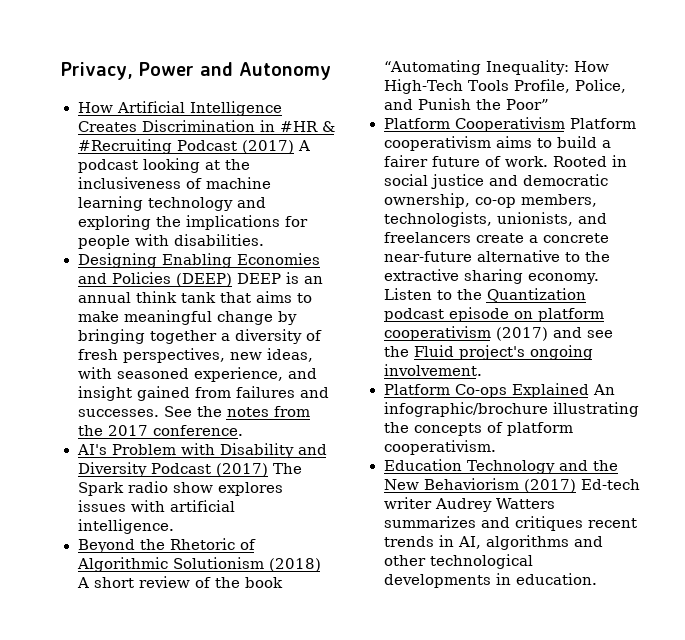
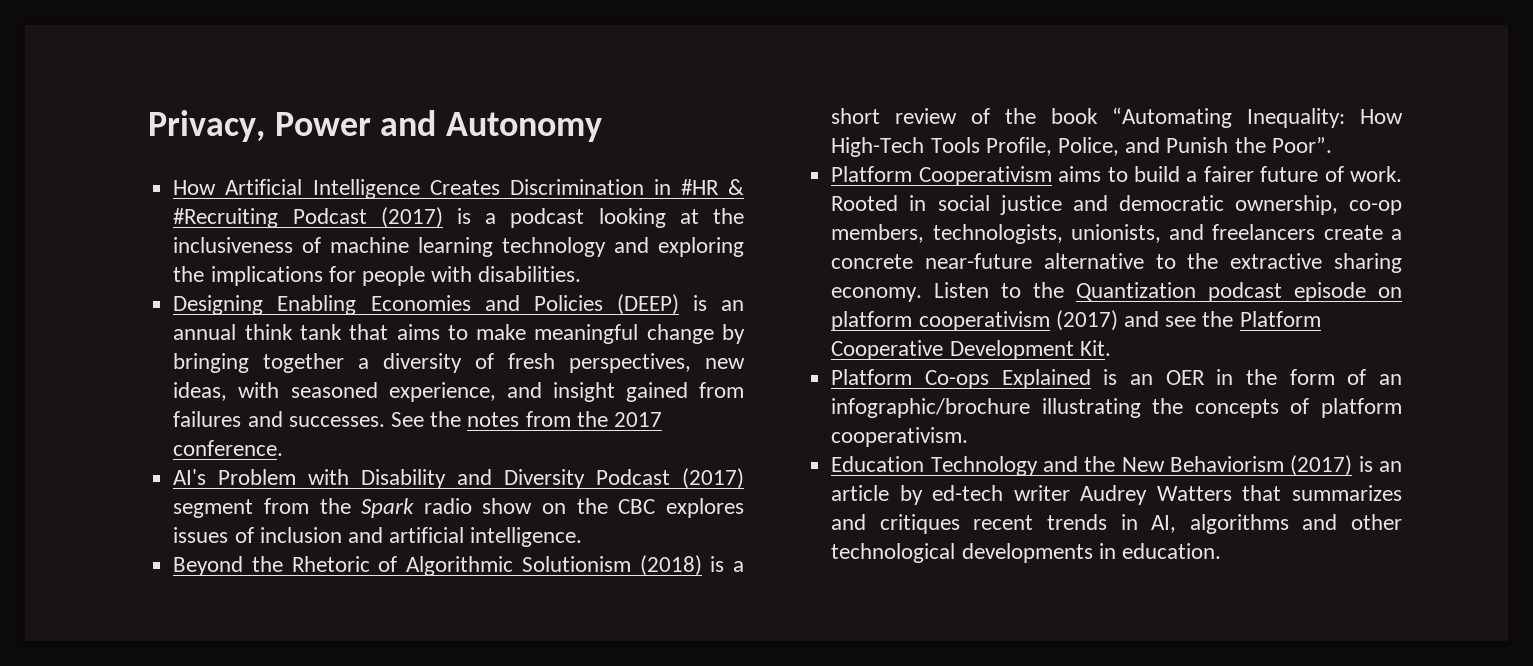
[297,140,310,151] A -> [456,208,497,224] is a
[236,273,281,284] DEEP -> (679, 304) none
[272,463,302,474] [77,481,283,496] [77,500,165,512] The Spark radio show explores issues with -> [173,498,744,518] [173,527,383,543] segment from the Spark radio show on the CBC explores issues of inclusion and
[76,577,89,588] A -> [710,556,744,572] is a
[505,99,549,110] Poor” -> [1271,137,1332,153] Poor”.
[569,118,636,129] [383,136,491,151] Platform cooperativism -> (1052, 176) none
[413,345,593,360] [383,364,482,376] Fluid project's ongoing involvement. -> [1239,311,1321,327] [831,340,1111,360] Platform Cooperative Development Kit.
[592,384,615,395] An -> [1103,369,1402,385] is an OER in the form of an
[580,479,640,490] Ed-tech -> [1358,456,1402,472] [831,485,1004,505] is an article by ed-tech
(556, 503) none -> [1242,485,1282,501] that

